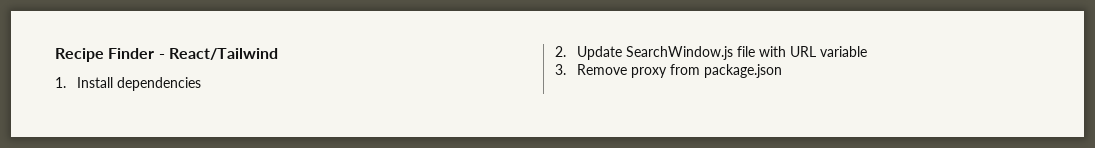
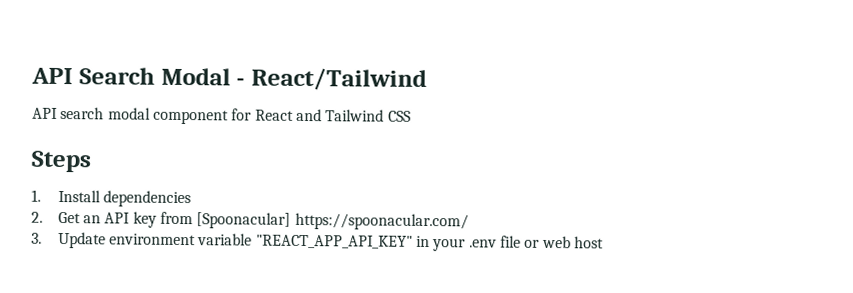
[55,48,155,62] Recipe Finder -> [31,67,231,86] API Search Modal
[55,77,201,91] [555,46,867,60] [555,64,782,78] 1. Install dependencies // 2. Update SearchWindow.js file with URL variable // 3. Remove proxy from package.json -> [32,106,411,125] [31,150,91,173] [31,189,192,208] [31,211,469,231] [31,231,605,252] API search modal component for React and Tailwind CSS // Steps // 1. Install dependencies // 2. Get an API key from [Spoonacular] https://spoonacular.com/ // 3. Update environment variable "REACT_APP_API_KEY" in your .env file or web host

